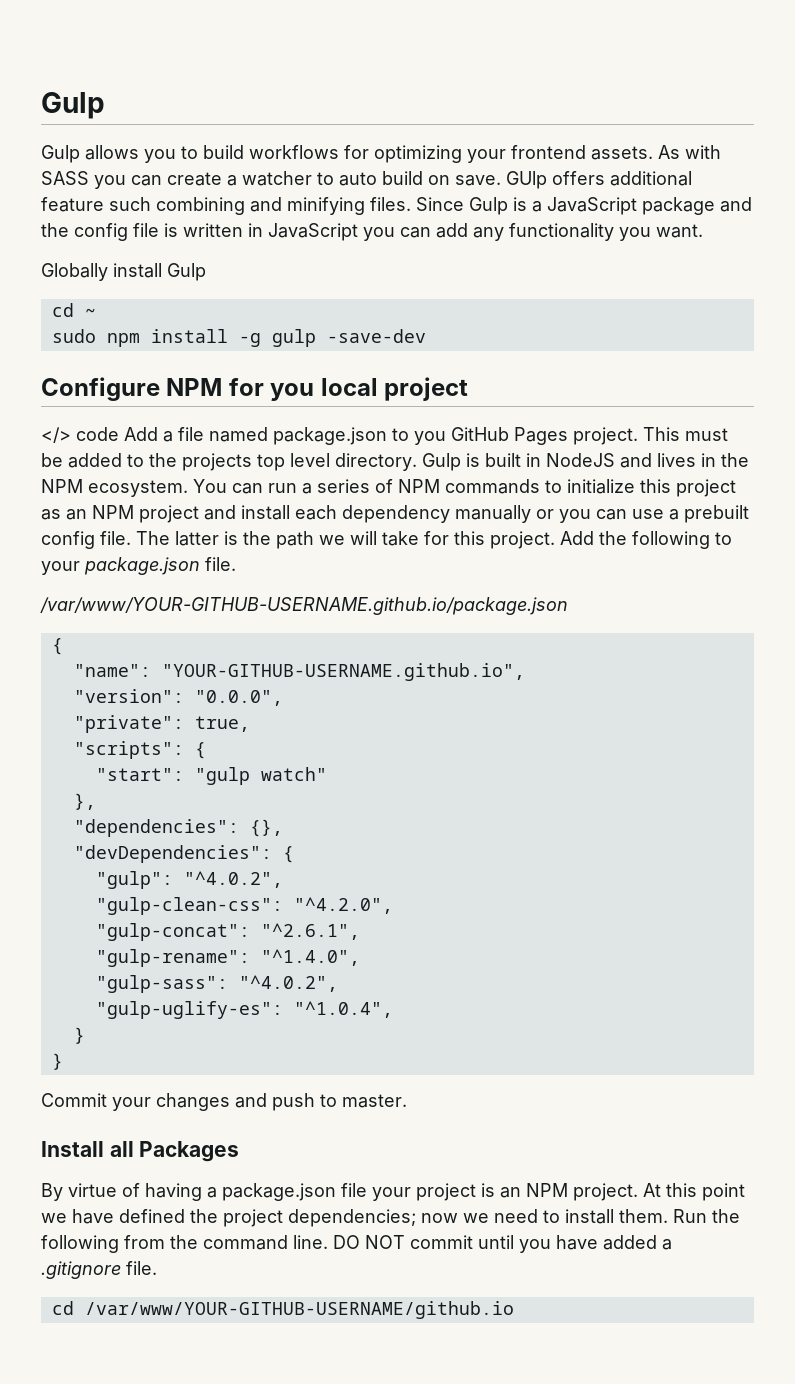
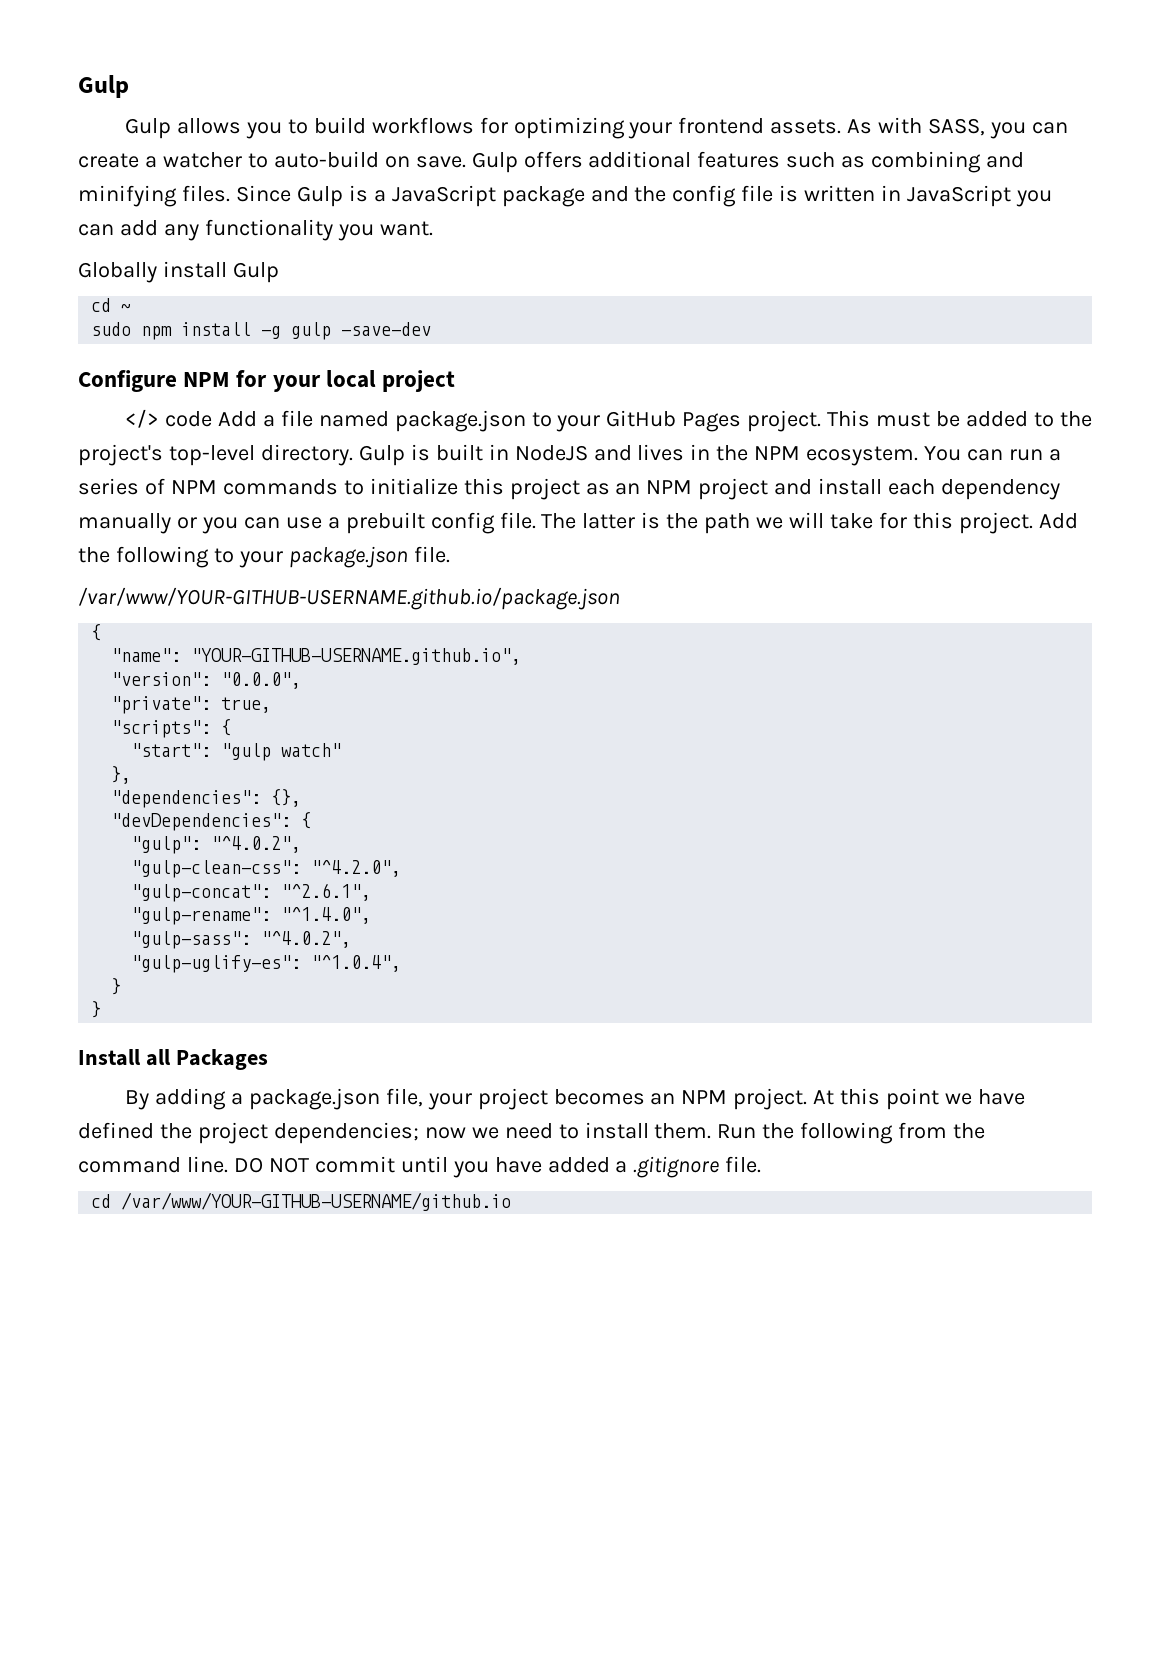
[41,171,89,185] SASS -> [928,118,986,136] SASS,
[339,171,423,186] auto build -> [273,151,379,168] auto-build
[506,171,547,189] GUlp -> [471,152,518,173] Gulp
[41,197,151,212] feature such -> [697,151,866,168] features such as
[270,383,315,401] you -> [272,375,321,392] your
[414,431,446,445] you -> [556,415,601,432] your
[182,453,330,471] projects top level -> [78,444,255,466] project's top-level
[41,1093,407,1111] // Commit your changes and push to master. -> (102, 1009) none
[68,1183,202,1201] virtue of having -> [154,1088,226,1110] adding
[341,1183,367,1197] file -> [385,1088,423,1107] file,
[481,1183,495,1197] is -> [553,1089,645,1105] becomes

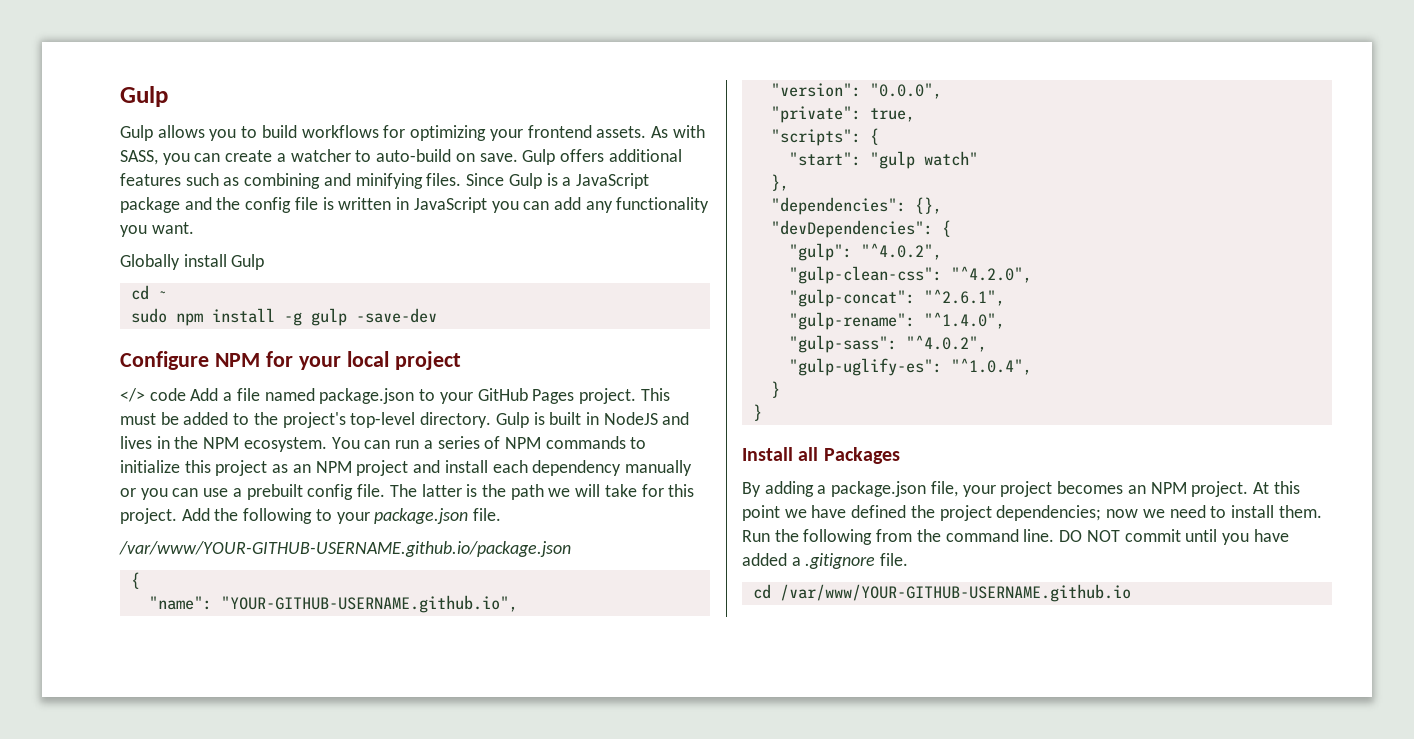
[121,1192,512,1211] /var/www/YOUR-GITHUB-USERNAME/github.io -> [779,584,1131,602] /var/www/YOUR-GITHUB-USERNAME.github.io

